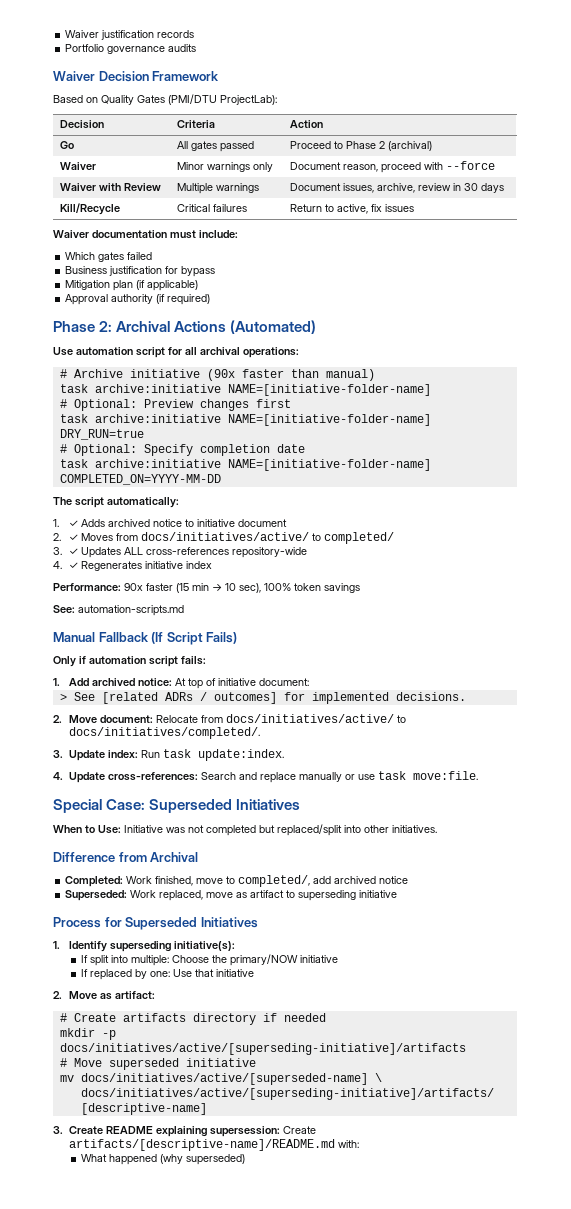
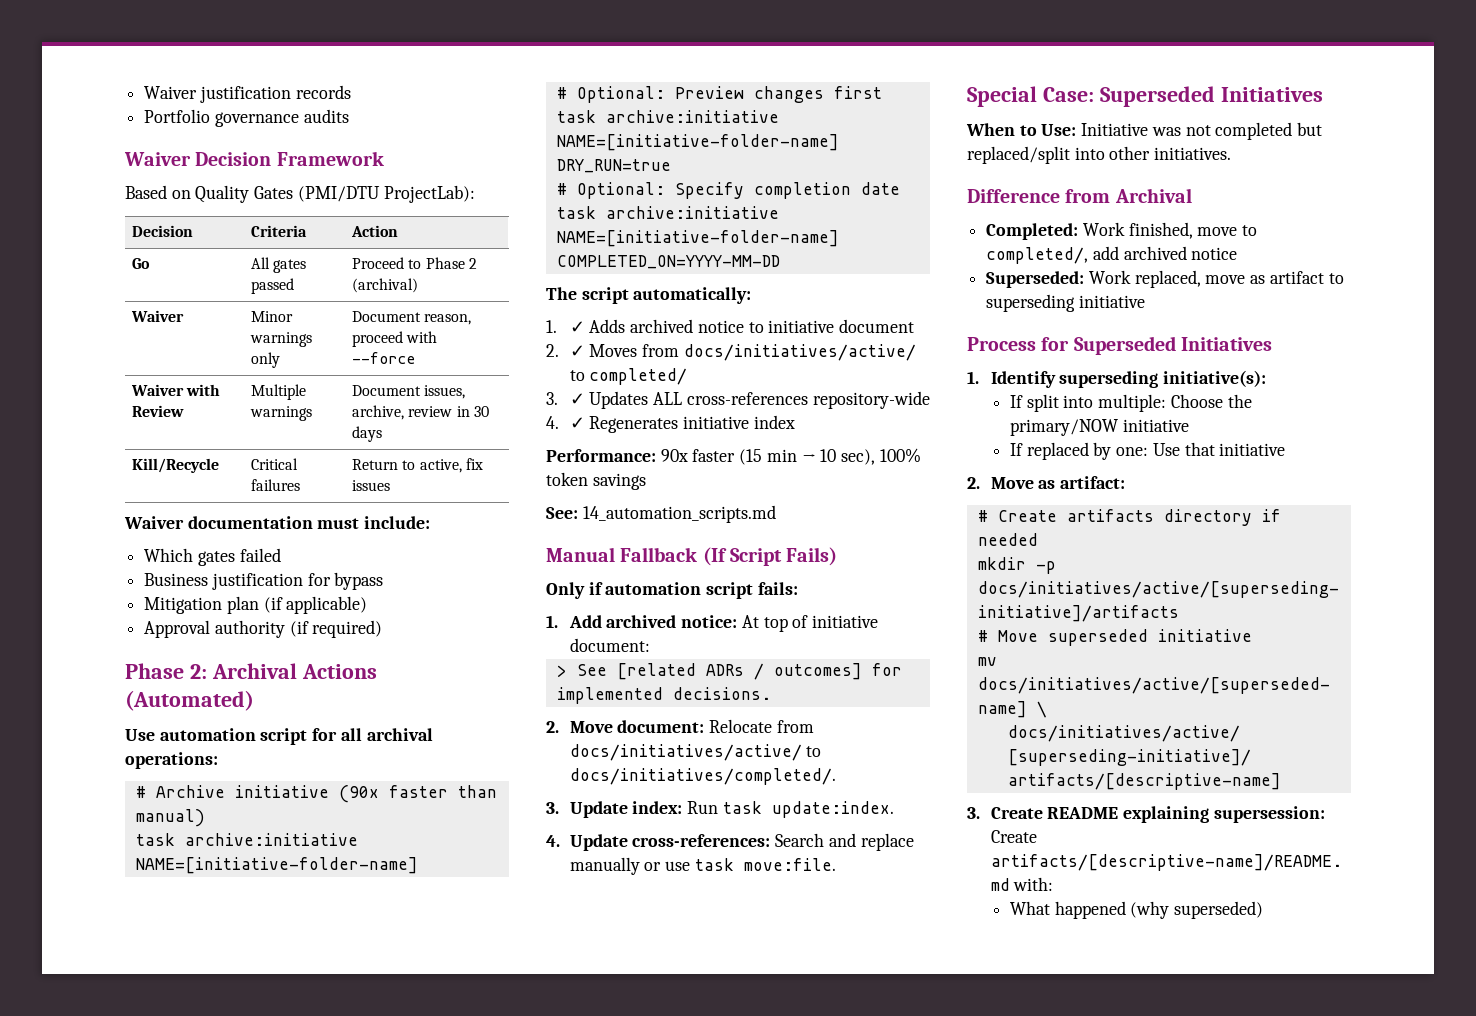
[78,605,184,616] automation-scripts.md -> [582,505,776,523] 14_automation_scripts.md

